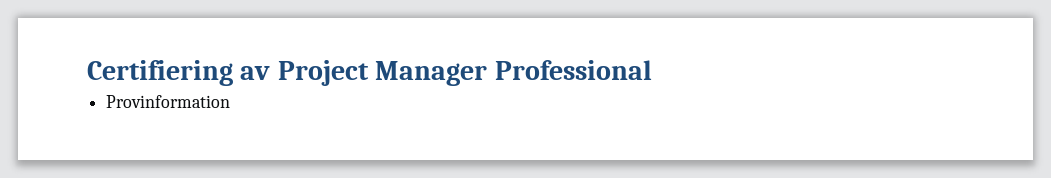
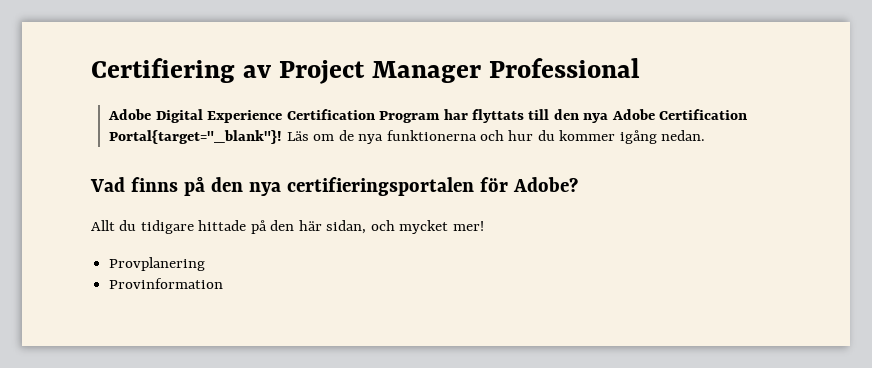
(652, 70) none -> [108,109,748,123] [109,130,706,144] [90,176,578,196] [91,220,484,234] [109,257,206,271] // Adobe Digital Experience Certification Program har flyttats till den nya Adobe Certification Portal{target="_blank"}! Läs om de nya funktionerna och hur du kommer igång nedan. // Vad finns på den nya certifieringsportalen för Adobe? // Allt du tidigare hittade på den här sidan, och mycket mer! // Provplanering

